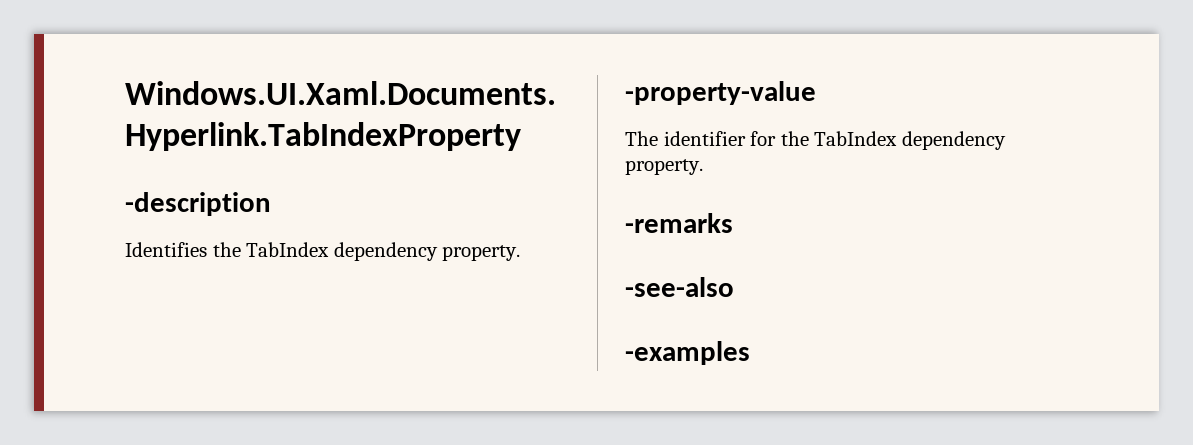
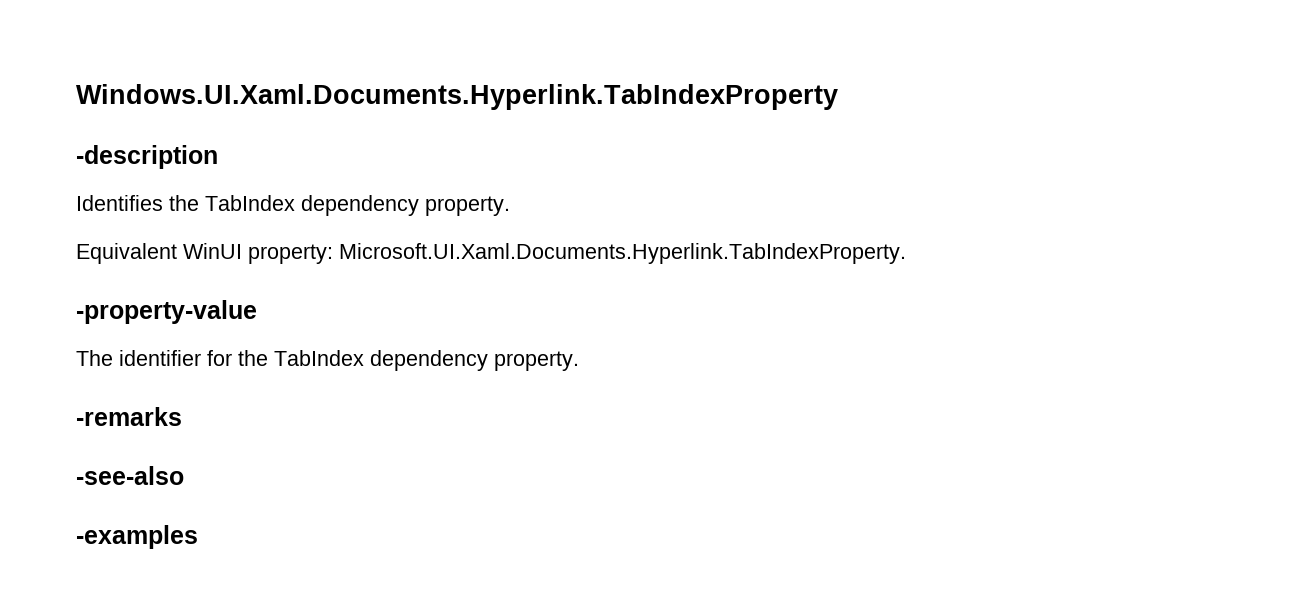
(521, 253) none -> [76,243,906,264] // Equivalent WinUI property: Microsoft.UI.Xaml.Documents.Hyperlink.TabIndexProperty.

